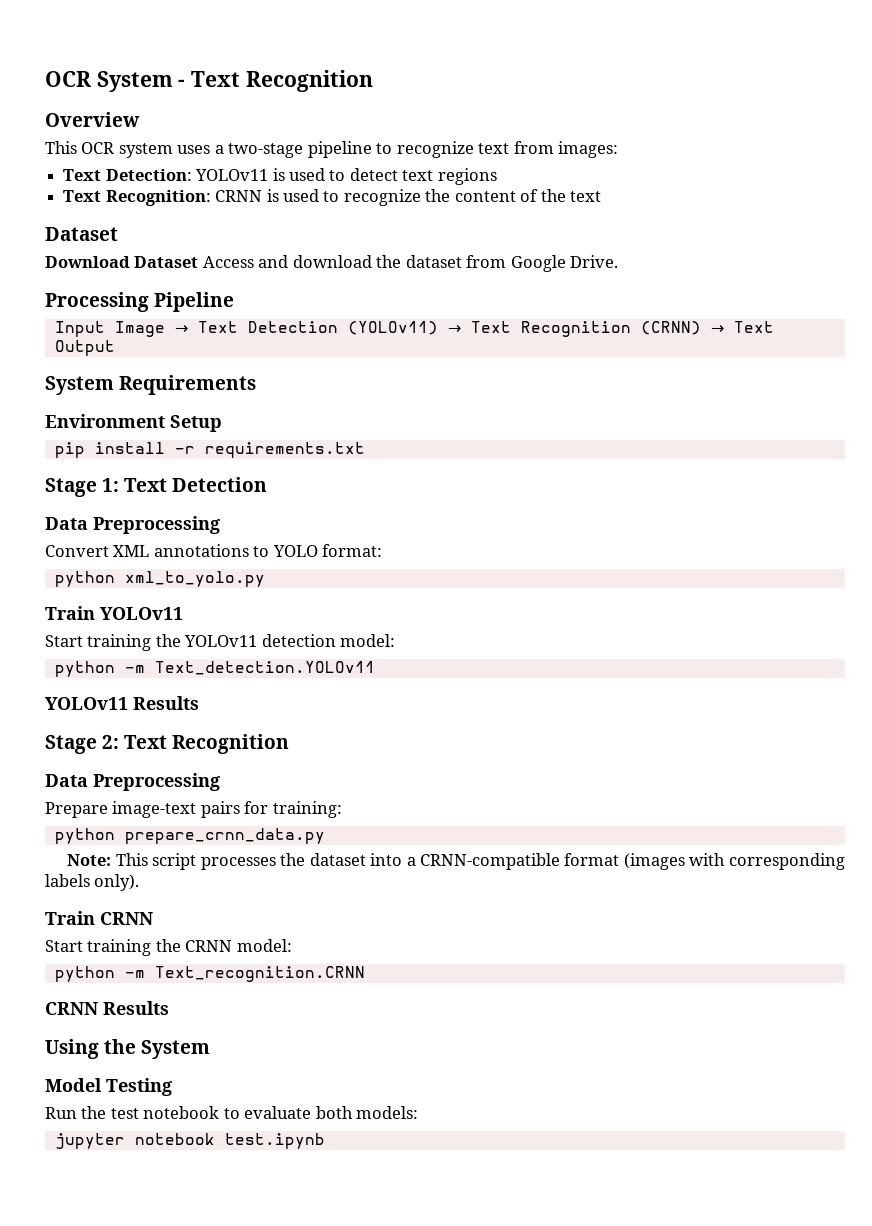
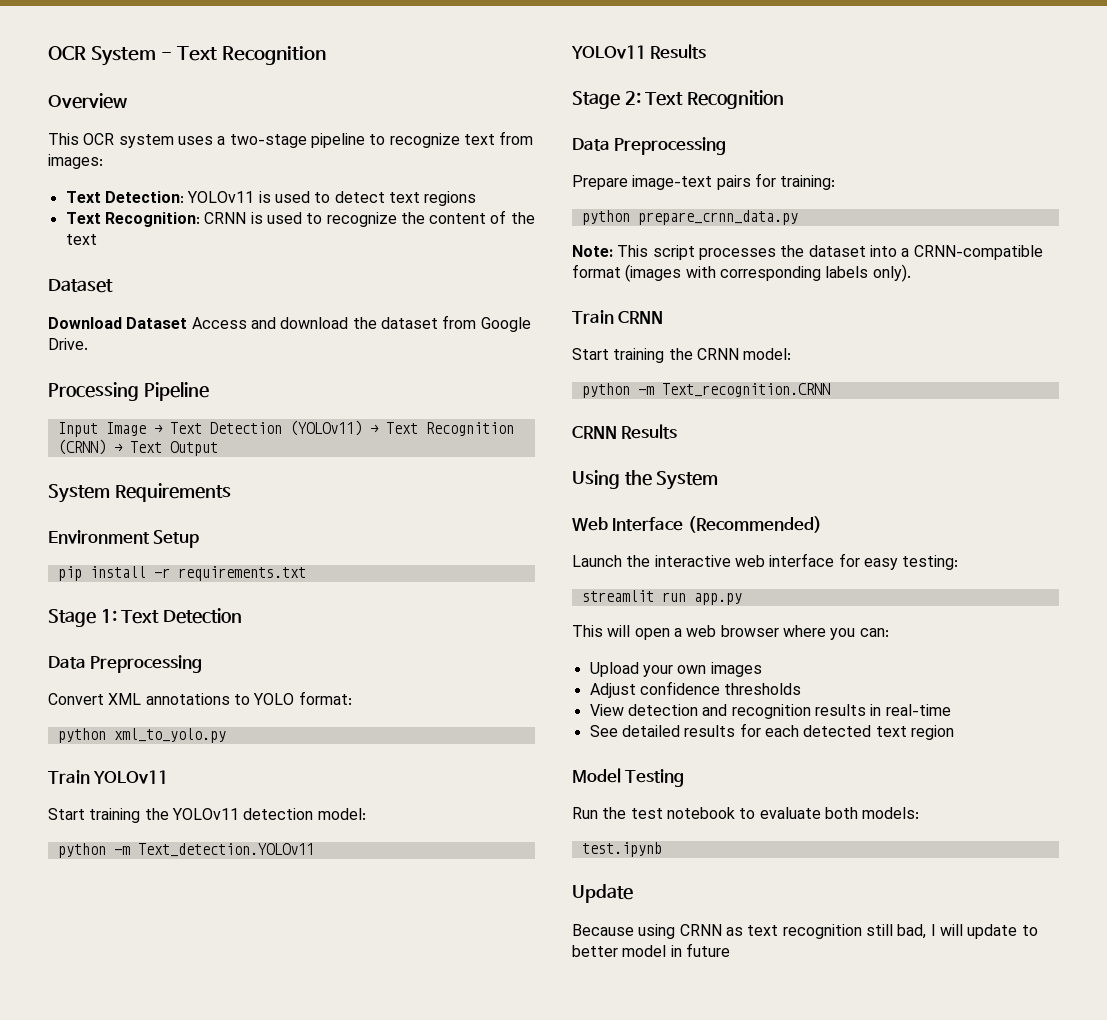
(211, 1049) none -> [572,516,822,533] [572,553,959,570] [581,590,742,605] [572,625,889,640] [589,662,762,677] [589,681,802,698] [589,704,951,719] [589,723,954,740] // Web Interface (Recommended) // Launch the interactive web interface for easy testing: // streamlit run app.py // This will open a web browser where you can: // Upload your own images // Adjust confidence thresholds // View detection and recognition results in real-time // See detailed results for each detected text region
[54,1133,215,1149] jupyter notebook -> (920, 813) none
(325, 1141) none -> [572,884,633,903] [572,924,1038,939] [572,943,730,957] // Update // Because using CRNN as text recognition still bad, I will update to better model in future

